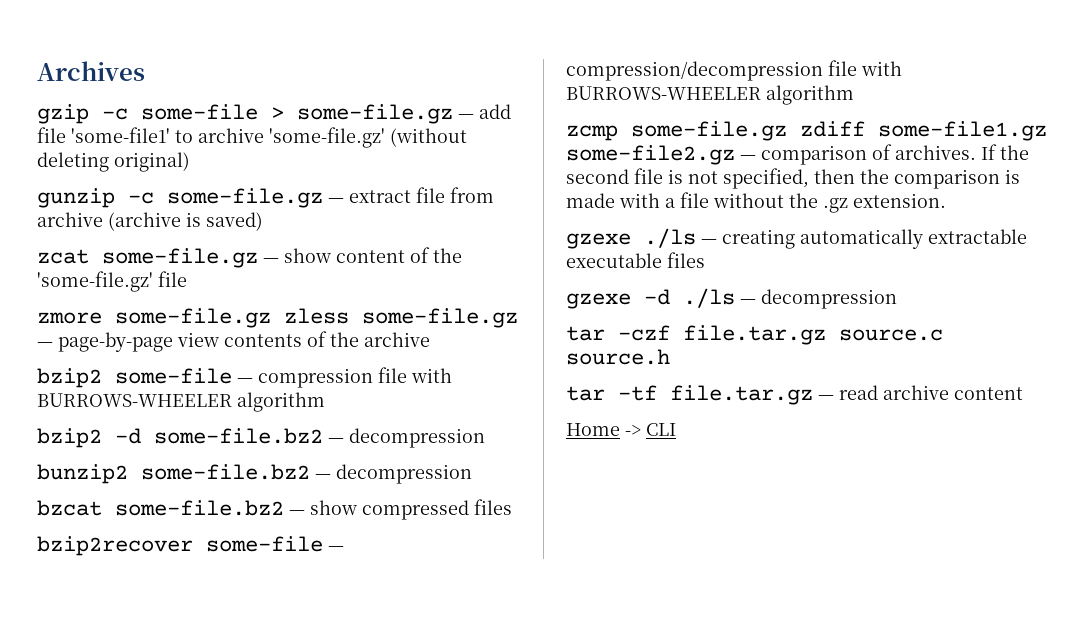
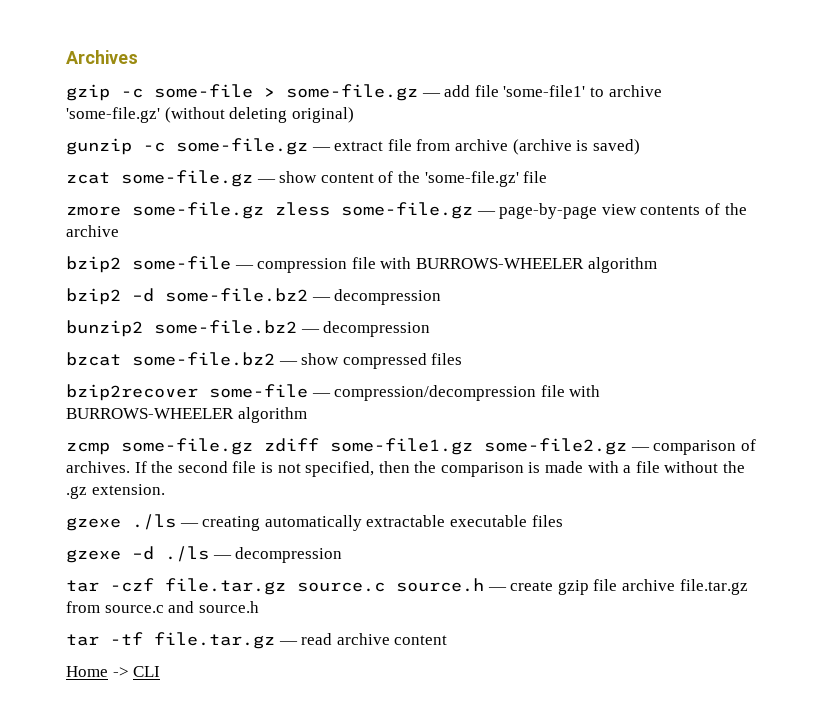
(670, 357) none -> [487,579,748,595] [66,601,259,613] — create gzip file archive file.tar.gz from source.c and source.h

